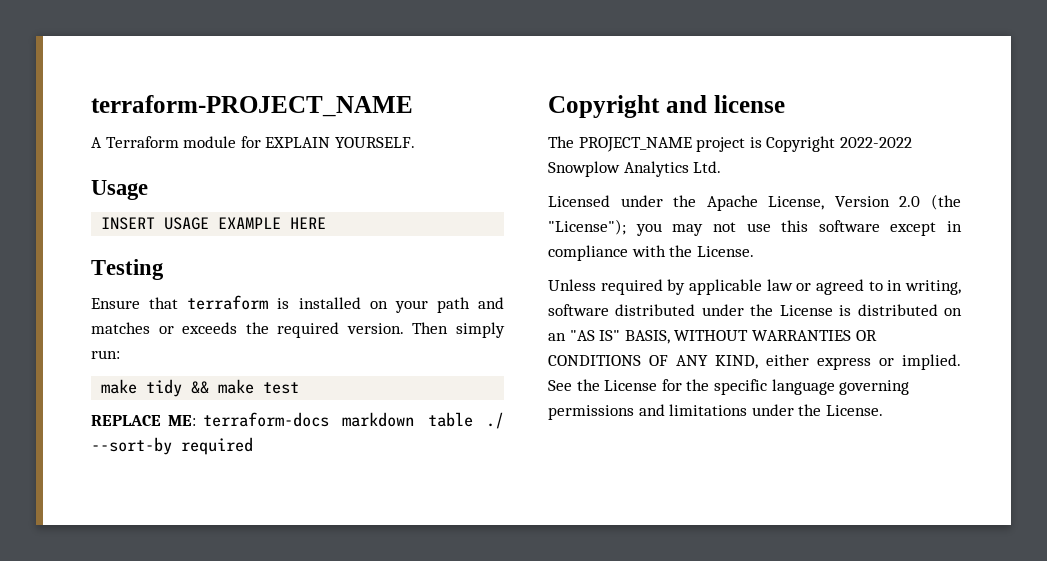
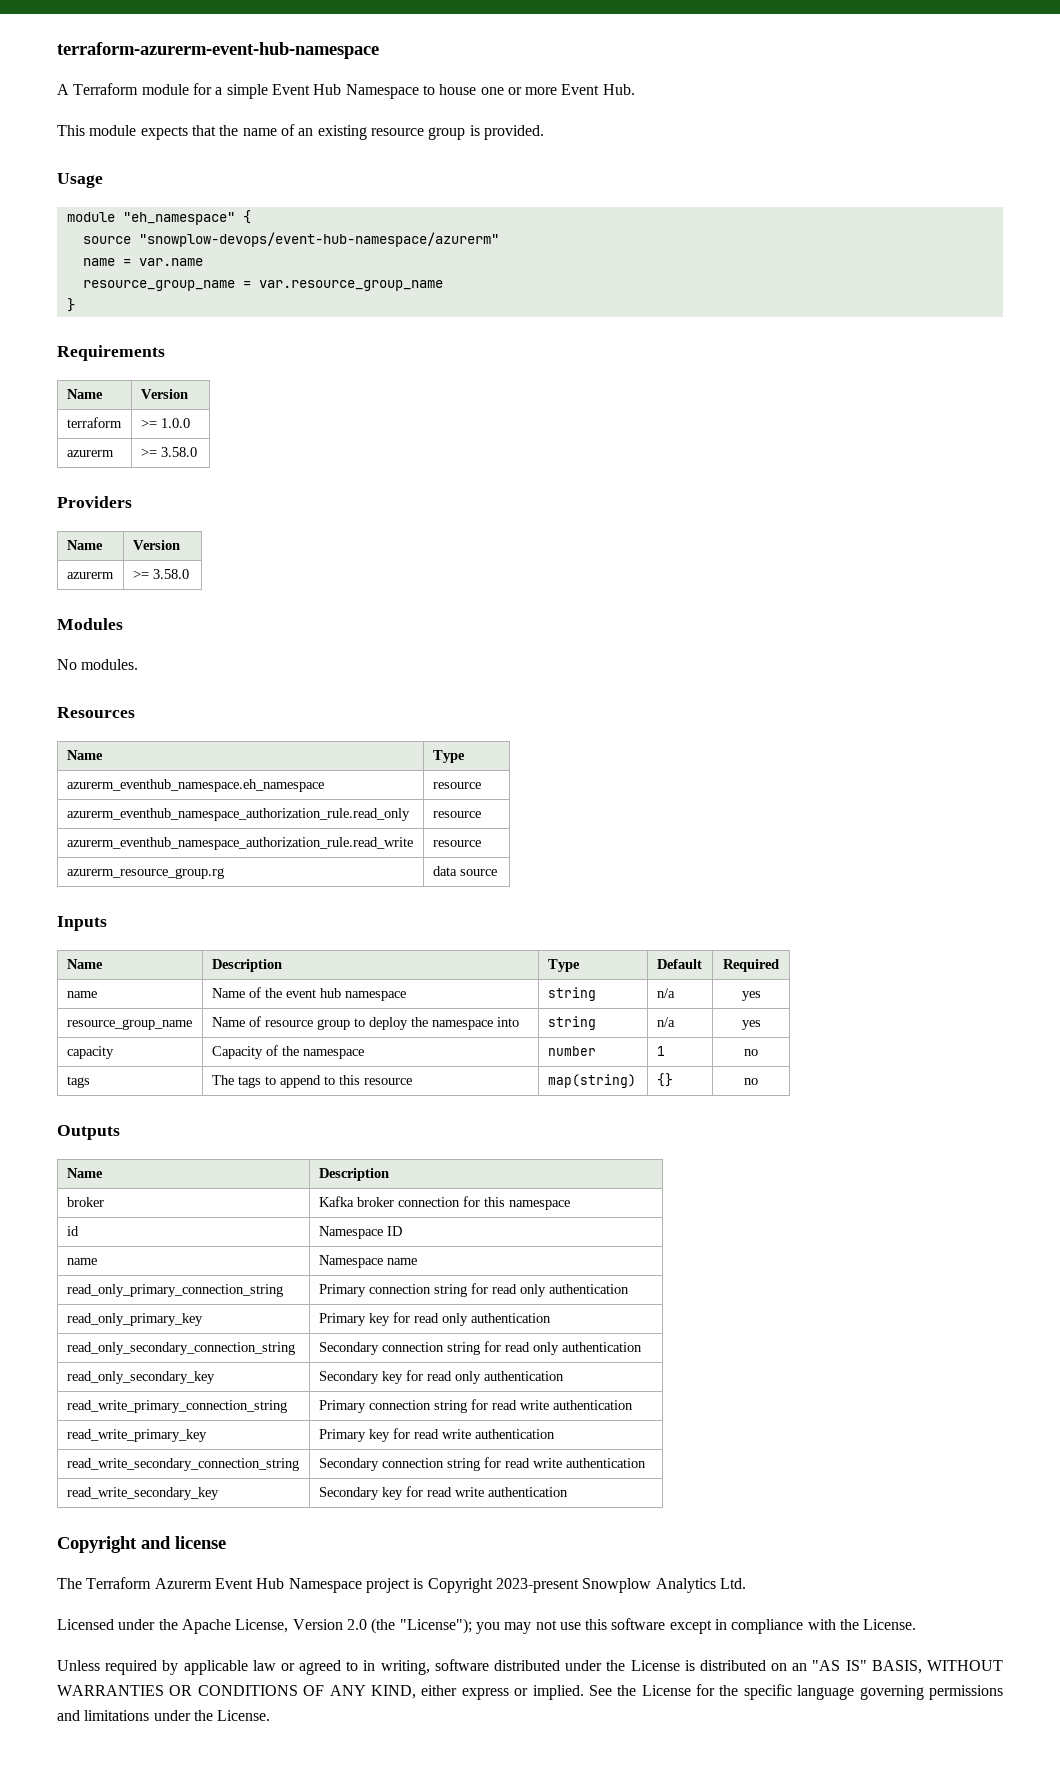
[91,95,413,117] terraform-PROJECT_NAME -> [57,42,379,59] terraform-azurerm-event-hub-namespace
[265,137,415,148] [91,180,148,200] [101,217,327,230] [91,259,164,280] [91,295,504,313] [91,322,505,338] [91,350,120,359] [101,379,300,397] [91,412,505,429] [91,437,253,455] EXPLAIN YOURSELF. // Usage // INSERT USAGE EXAMPLE HERE // Testing // Ensure that terraform is installed on your path and matches or exceeds the required version. Then simply run: // make tidy && make test // REPLACE ME: terraform-docs markdown table ./ --sort-by required -> [215,84,635,99] [57,124,544,140] [57,173,103,188] [66,210,251,225] [82,232,499,247] [82,258,203,266] [82,280,443,291] [66,298,75,312] [57,345,165,361] [66,389,103,399] [140,389,188,399] [66,417,122,428] [140,418,190,428] [66,450,114,457] [140,447,197,457] [57,496,132,508] [66,540,103,550] [132,540,180,550] [66,572,114,579] [132,569,189,579] [57,618,123,630] [57,659,139,670] [57,707,135,718] [66,750,103,760] [432,750,465,763] [66,779,324,792] [432,782,481,789] [66,808,410,821] [432,811,481,818] [66,837,413,850] [432,840,481,847] [66,868,224,879] [432,866,497,876] [57,916,107,931] [66,959,103,969] [211,959,282,972] [547,959,580,972] [656,959,702,969] [723,959,779,972] [66,991,97,998] [211,987,406,1001] [547,987,596,1001] [656,988,675,998] [741,991,761,1001] [66,1019,192,1030] [211,1016,519,1030] [547,1016,596,1030] [656,1017,675,1027] [741,1020,761,1030] [66,1046,114,1059] [211,1045,364,1059] [547,1046,596,1056] [656,1046,665,1056] [744,1049,758,1056] [66,1076,90,1088] [211,1075,412,1088] [547,1074,636,1088] [656,1073,673,1087] [744,1078,758,1085] [57,1125,120,1140] [66,1168,103,1178] [318,1168,389,1181] [66,1197,104,1207] [318,1196,570,1210] [66,1226,79,1236] [318,1226,402,1239] [66,1258,97,1265] [318,1255,417,1268] [66,1284,283,1297] [318,1283,629,1297] [66,1313,203,1326] [318,1312,551,1326] [66,1342,295,1355] [318,1341,642,1355] [66,1371,215,1384] [318,1370,564,1384] [66,1400,287,1413] [318,1399,633,1413] [66,1429,207,1442] [318,1428,555,1442] [66,1458,299,1471] [318,1457,646,1471] [66,1487,219,1500] [318,1486,568,1500] a simple Event Hub Namespace to house one or more Event Hub. // This module expects that the name of an existing resource group is provided. // Usage // module "eh_namespace" { // source "snowplow-devops/event-hub-namespace/azurerm" // name = var.name // resource_group_name = var.resource_group_name // } // Requirements // Name | Version // terraform | >= 1.0.0 // azurerm | >= 3.58.0 // Providers // Name | Version // azurerm | >= 3.58.0 // Modules // No modules. // Resources // Name | Type // azurerm_eventhub_namespace.eh_namespace | resource // azurerm_eventhub_namespace_authorization_rule.read_only | resource // azurerm_eventhub_namespace_authorization_rule.read_write | resource // azurerm_resource_group.rg | data source // Inputs // Name | Description | Type | Default | Required // name | Name of the event hub namespace | string | n/a | yes // resource_group_name | Name of resource group to deploy the namespace into | string | n/a | yes // capacity | Capacity of the namespace | number | 1 | no // tags | The tags to append to this resource | map(string) | {} | no // Outputs // Name | Description // broker | Kafka broker connection for this namespace // id | Namespace ID // name | Namespace name // read_only_primary_connection_string | Primary connection string for read only authentication // read_only_primary_key | Primary key for read only authentication // read_only_secondary_connection_string | Secondary connection string for read only authentication // read_only_secondary_key | Secondary key for read only authentication // read_write_primary_connection_string | Primary connection string for read write authentication // read_write_primary_key | Primary key for read write authentication // read_write_secondary_connection_string | Secondary connection string for read write authentication // read_write_secondary_key | Secondary key for read write authentication
[578,137,692,152] PROJECT_NAME -> [86,1577,362,1593] Terraform Azurerm Event Hub Namespace
[839,137,912,148] 2022-2022 -> [495,1578,579,1593] 2023-present

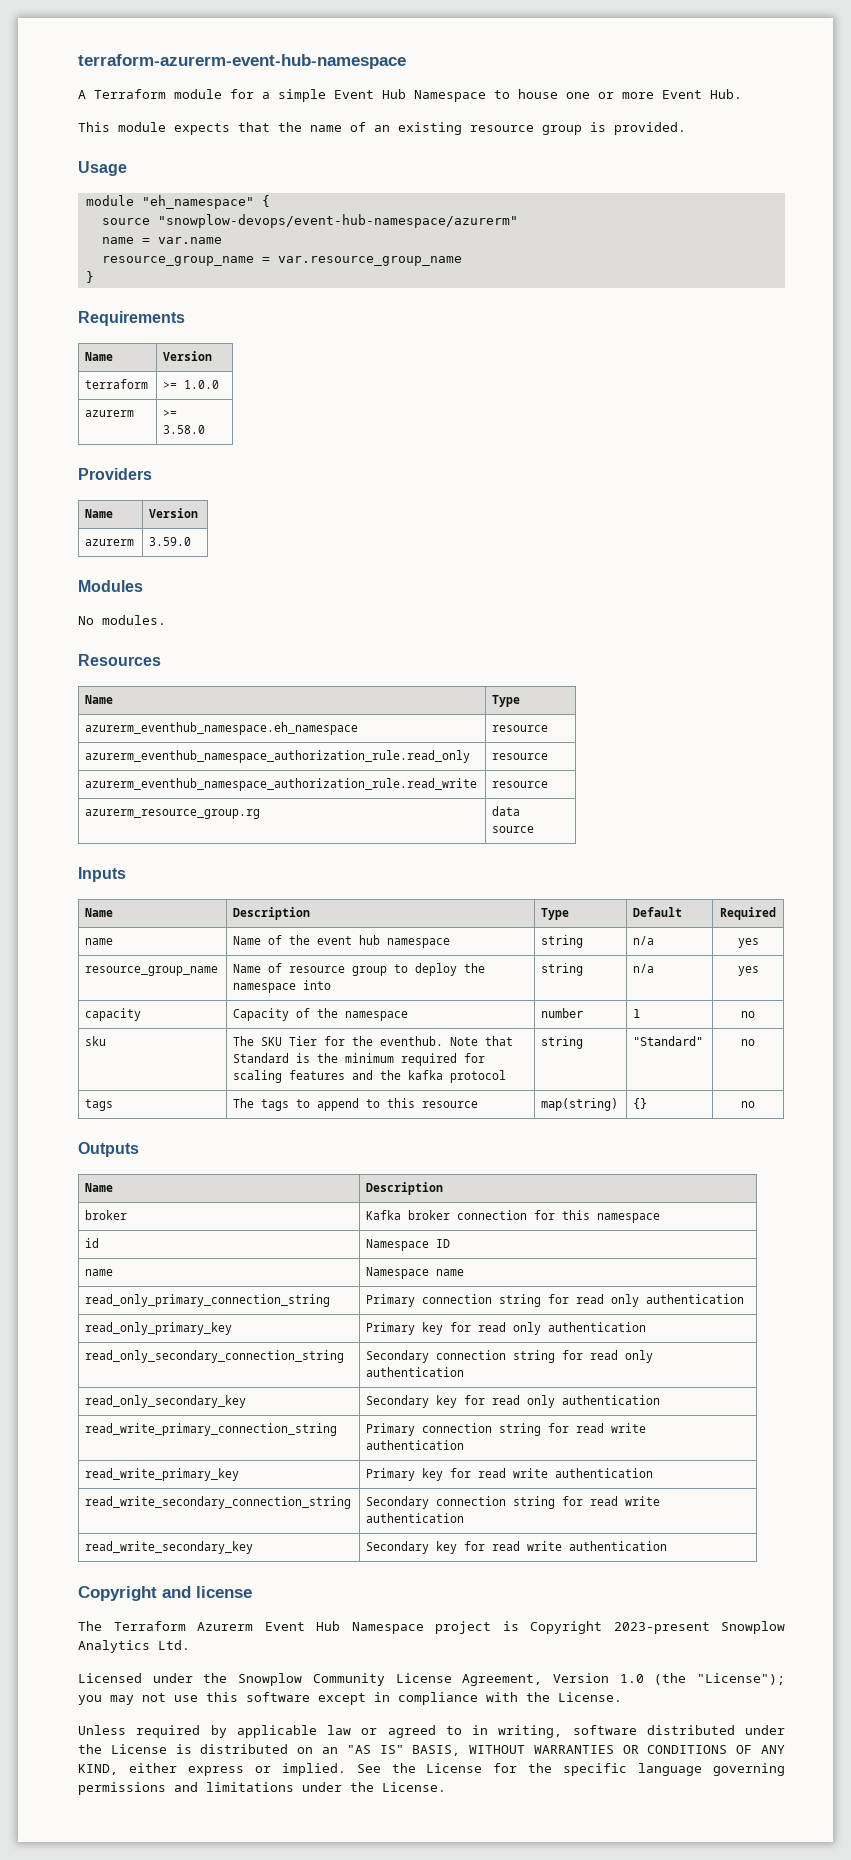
[132,569,189,579] >= 3.58.0 -> [149,537,192,546] 3.59.0
(758, 1052) none -> [85,1036,107,1046] [233,1036,514,1046] [233,1053,486,1066] [233,1070,507,1083] [541,1036,584,1049] [633,1036,704,1046] [741,1039,755,1046] // sku | The SKU Tier for the eventhub. Note that Standard is the minimum required for scaling features and the kafka protocol | string | "Standard" | no
[181,1619,367,1634] Apache License, Version 2.0 -> [238,1673,644,1686] Snowplow Community License Agreement, Version 1.0

